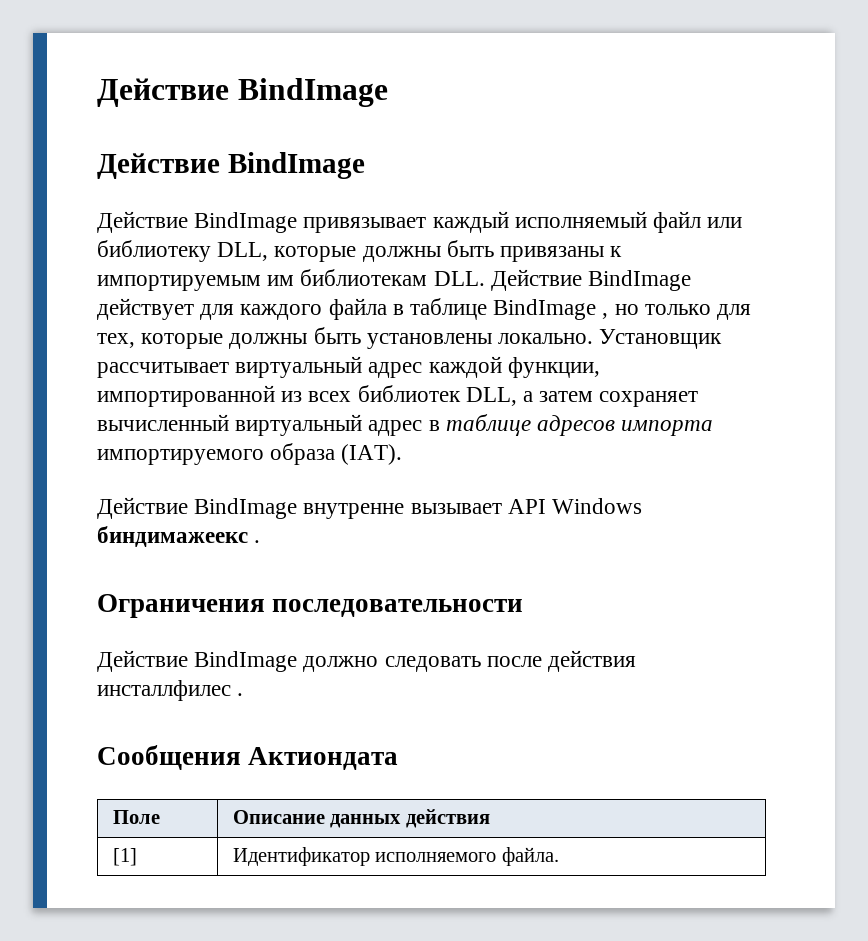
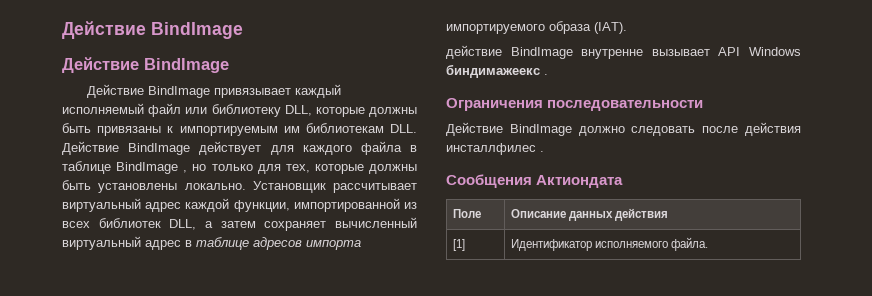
[97,497,188,519] Действие -> [446,45,502,59] действие

